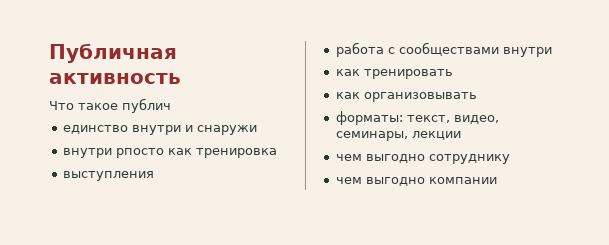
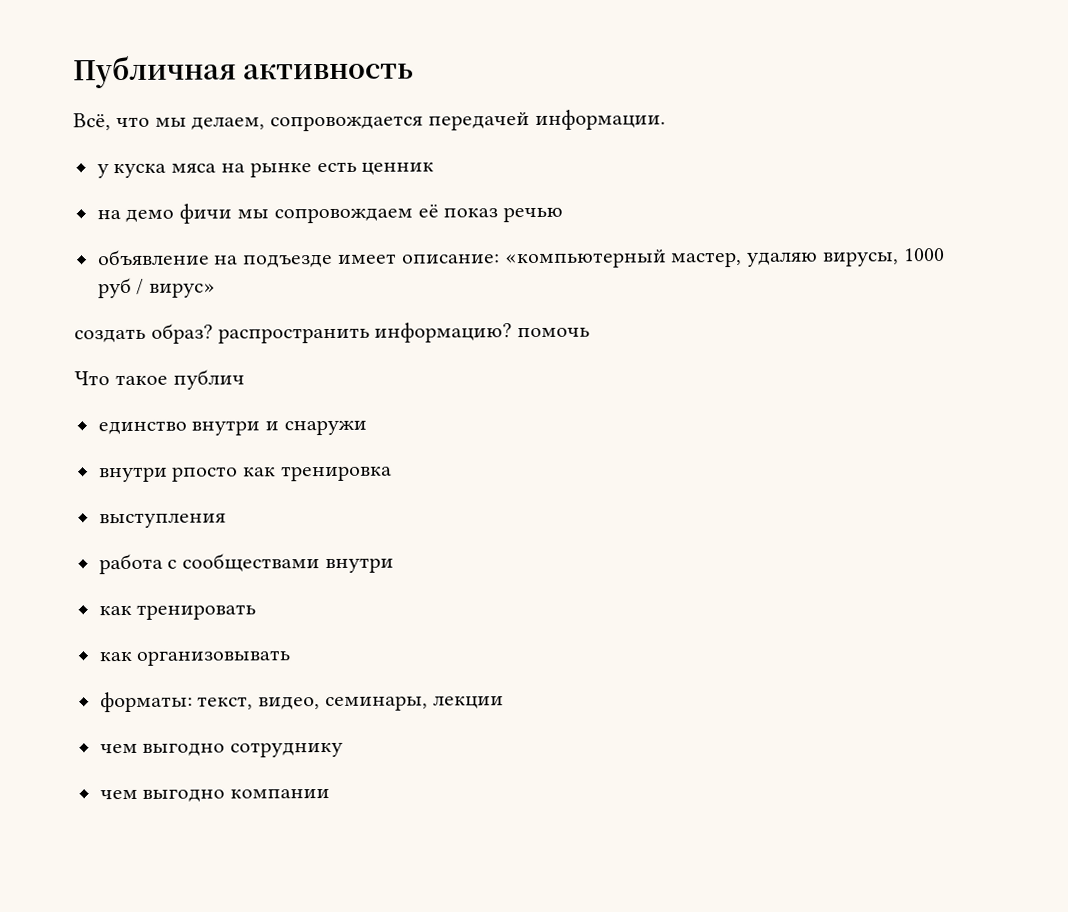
(181, 78) none -> [73,109,666,132] [96,161,435,179] [96,203,564,224] [96,247,945,269] [97,277,217,299] [74,322,591,344] // Всё, что мы делаем, сопровождается передачей информации. // у куска мяса на рынке есть ценник // на демо фичи мы сопровождаем её показ речью // объявление на подъезде имеет описание: «компьютерный мастер, удаляю вирусы, 1000 руб / вирус» // создать образ? распространить информацию? помочь

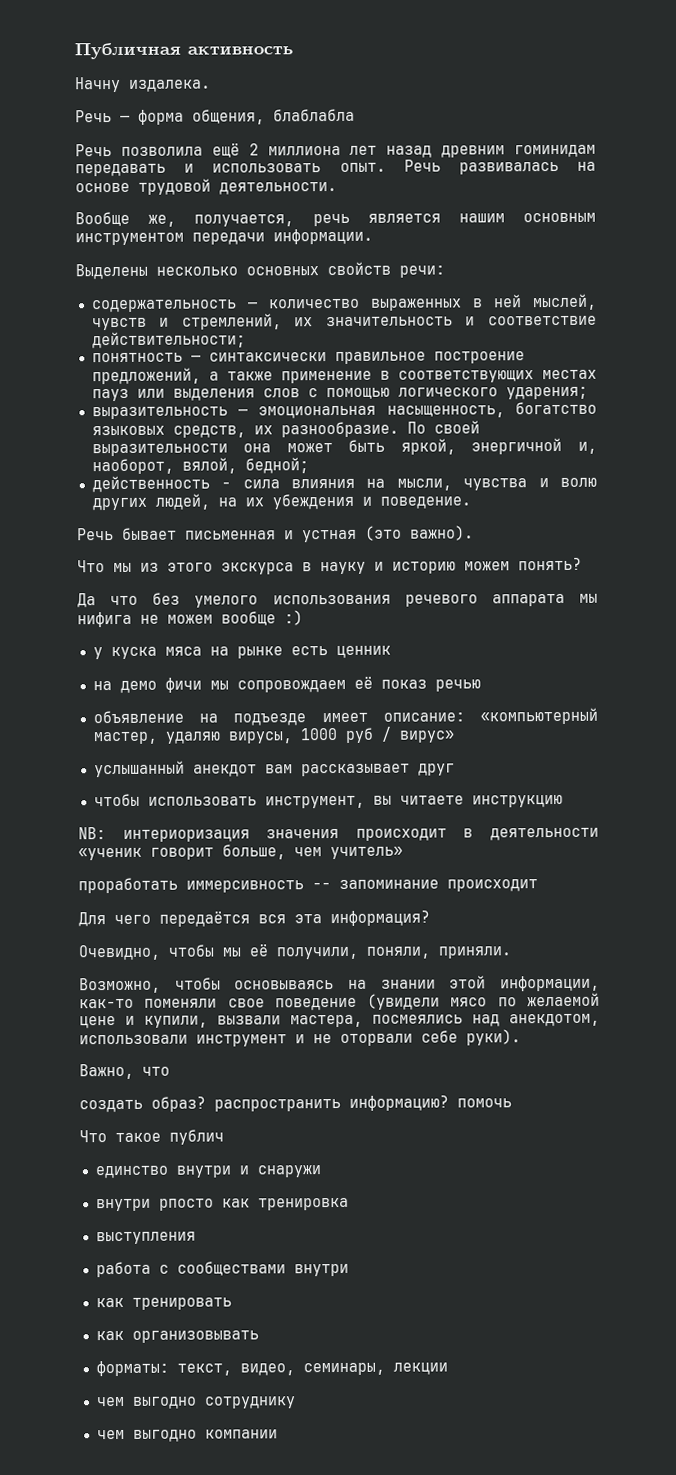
[73,109,666,132] Всё, что мы делаем, сопровождается передачей информации. -> [75,76,211,93] [75,108,355,125] [75,142,596,158] [75,159,596,177] [75,178,337,195] [75,211,596,227] [75,228,373,246] [75,261,445,280] [91,293,597,313] [91,313,597,331] [91,331,246,349] [91,351,525,365] [91,367,597,385] [91,386,588,402] [91,401,597,420] [91,420,480,438] [91,437,597,457] [91,457,309,475] [91,475,598,493] [91,493,471,511] [77,525,474,543] [77,557,582,575] [77,592,598,608] [77,610,303,628] Начну издалека. // Речь — форма общения, блаблабла // Речь позволила ещё 2 миллиона лет назад древним гоминидам передавать и использовать опыт. Речь развивалась на основе трудовой деятельности. // Вообще же, получается, речь является нашим основным инструментом передачи информации. // Выделены несколько основных свойств речи: // содержательность — количество выраженных в ней мыслей, чувств и стремлений, их значительность и соответствие действительности; // понятность — синтаксически правильное построение предложений, а также применение в соответствующих местах пауз или выделения слов с помощью логического ударения; // выразительность — эмоциональная насыщенность, богатство языковых средств, их разнообразие. По своей выразительности она может быть яркой, энергичной и, наоборот, вялой, бедной; // действенность - сила влияния на мысли, чувства и волю других людей, на их убеждения и поведение. // Речь бывает письменная и устная (это важно). // Что мы из этого экскурса в науку и историю можем понять? // Да что без умелого использования речевого аппарата мы нифига не можем вообще :)
(217, 290) none -> [93,760,455,778] [93,793,563,809] [78,827,599,842] [78,844,403,861] [78,877,538,894] [78,910,430,927] [78,943,512,961] [79,975,600,994] [79,992,600,1011] [79,1013,600,1029] [79,1029,521,1047] [79,1063,170,1080] // услышанный анекдот вам рассказывает друг // чтобы использовать инструмент, вы читаете инструкцию // NB: интериоризация значения происходит в деятельности «ученик говорит больше, чем учитель» // проработать иммерсивность -- запоминание происходит // Для чего передаётся вся эта информация? // Очевидно, чтобы мы её получили, поняли, приняли. // Возможно, чтобы основываясь на знании этой информации, как-то поменяли свое поведение (увидели мясо по желаемой цене и купили, вызвали мастера, посмеялись над анекдотом, использовали инструмент и не оторвали себе руки). // Важно, что

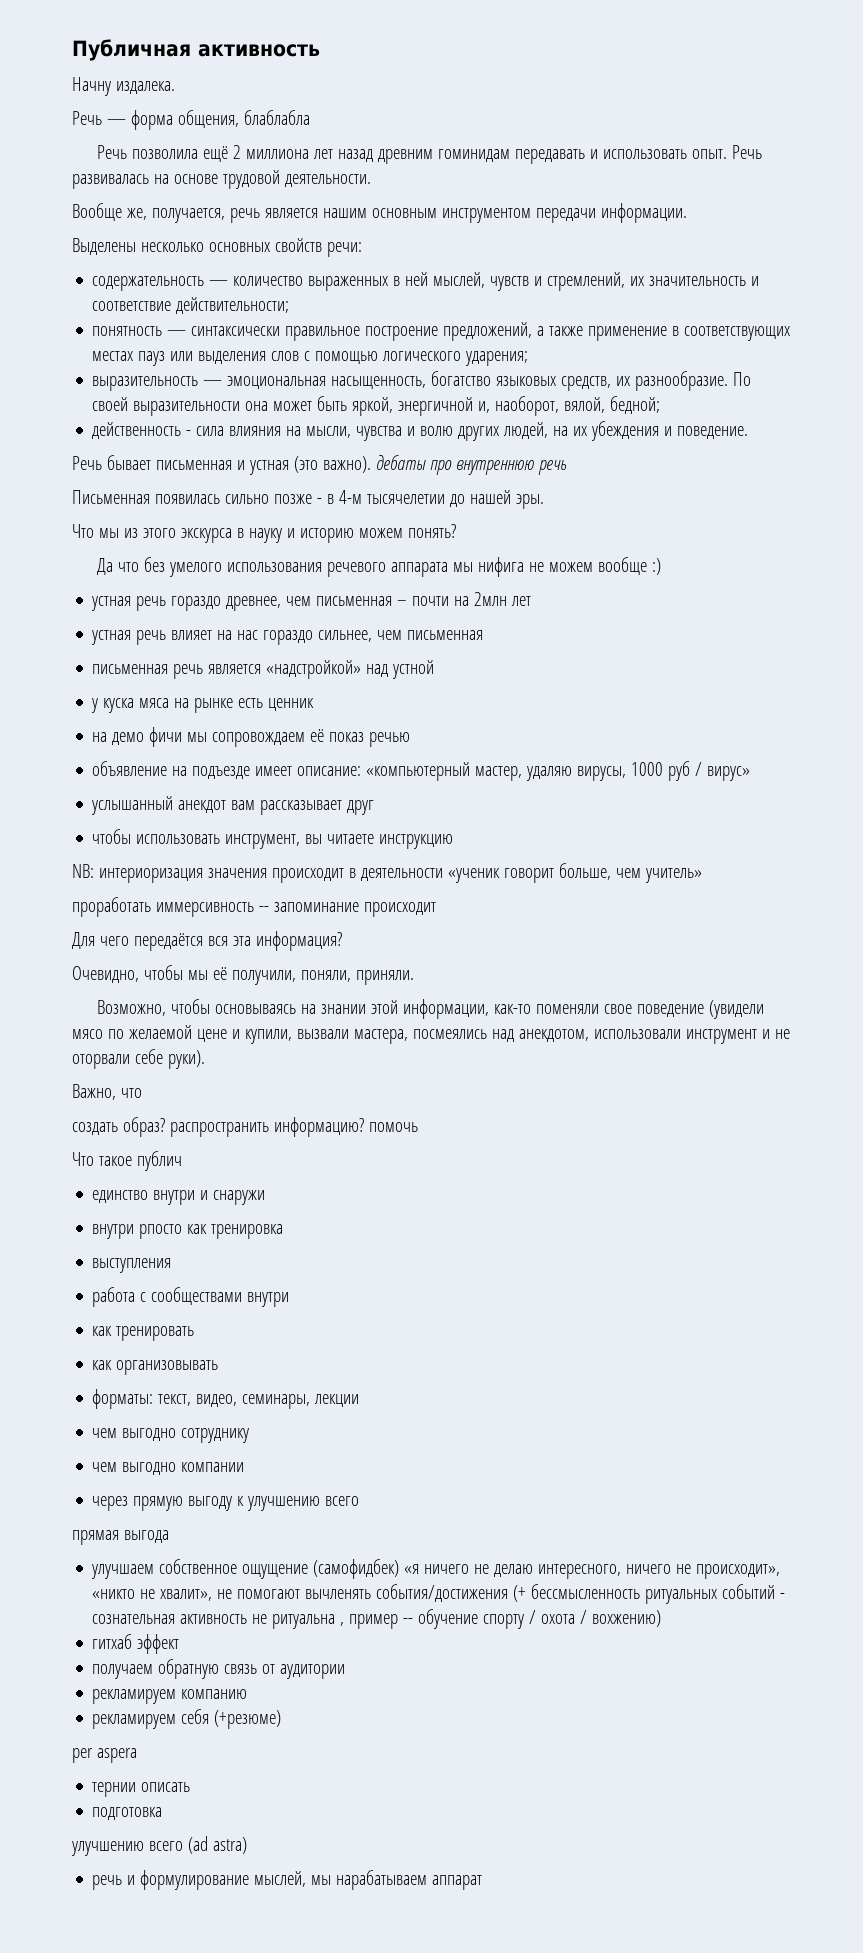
(474, 533) none -> [375,455,567,475] [72,490,544,509] дебаты про внутреннюю речь // Письменная появилась сильно позже - в 4-м тысячелетии до нашей эры.
(303, 618) none -> [91,592,532,611] [91,630,484,645] [92,660,435,679] // устная речь гораздо древнее, чем письменная – почти на 2млн лет // устная речь влияет на нас гораздо сильнее, чем письменная // письменная речь является «надстройкой» над устной
(278, 1434) none -> [92,1496,360,1511] [72,1530,169,1545] [91,1559,781,1579] [92,1584,786,1604] [92,1609,662,1629] [92,1634,180,1654] [92,1659,346,1679] [92,1689,248,1704] [92,1709,282,1729] [72,1748,137,1763] [92,1782,191,1797] [92,1807,163,1820] [71,1836,247,1856] [92,1870,483,1890] // через прямую выгоду к улучшению всего // прямая выгода // улучшаем собственное ощущение (самофидбек) «я ничего не делаю интересного, ничего не происходит», «никто не хвалит», не помогают вычленять события/достижения (+ бессмысленность ритуальных событий - сознательная активность не ритуальна , пример -- обучение спорту / охота / вохжению) // гитхаб эффект // получаем обратную связь от аудитории // рекламируем компанию // рекламируем себя (+резюме) // per aspera // тернии описать // подготовка // улучшению всего (ad astra) // речь и формулирование мыслей, мы нарабатываем аппарат

